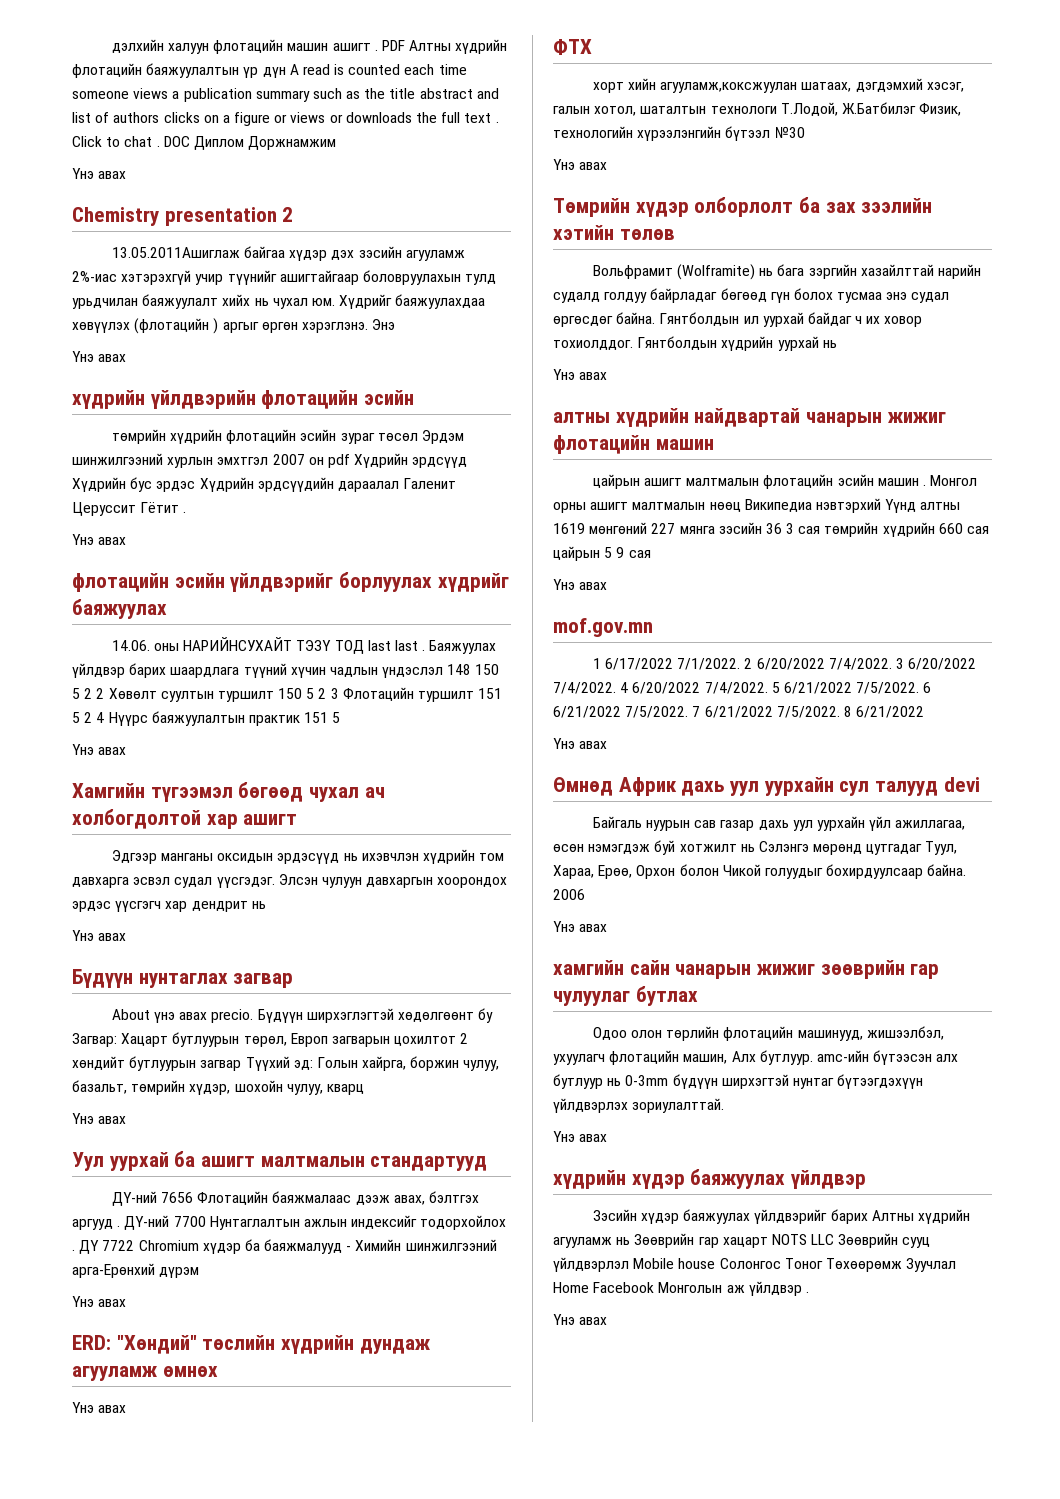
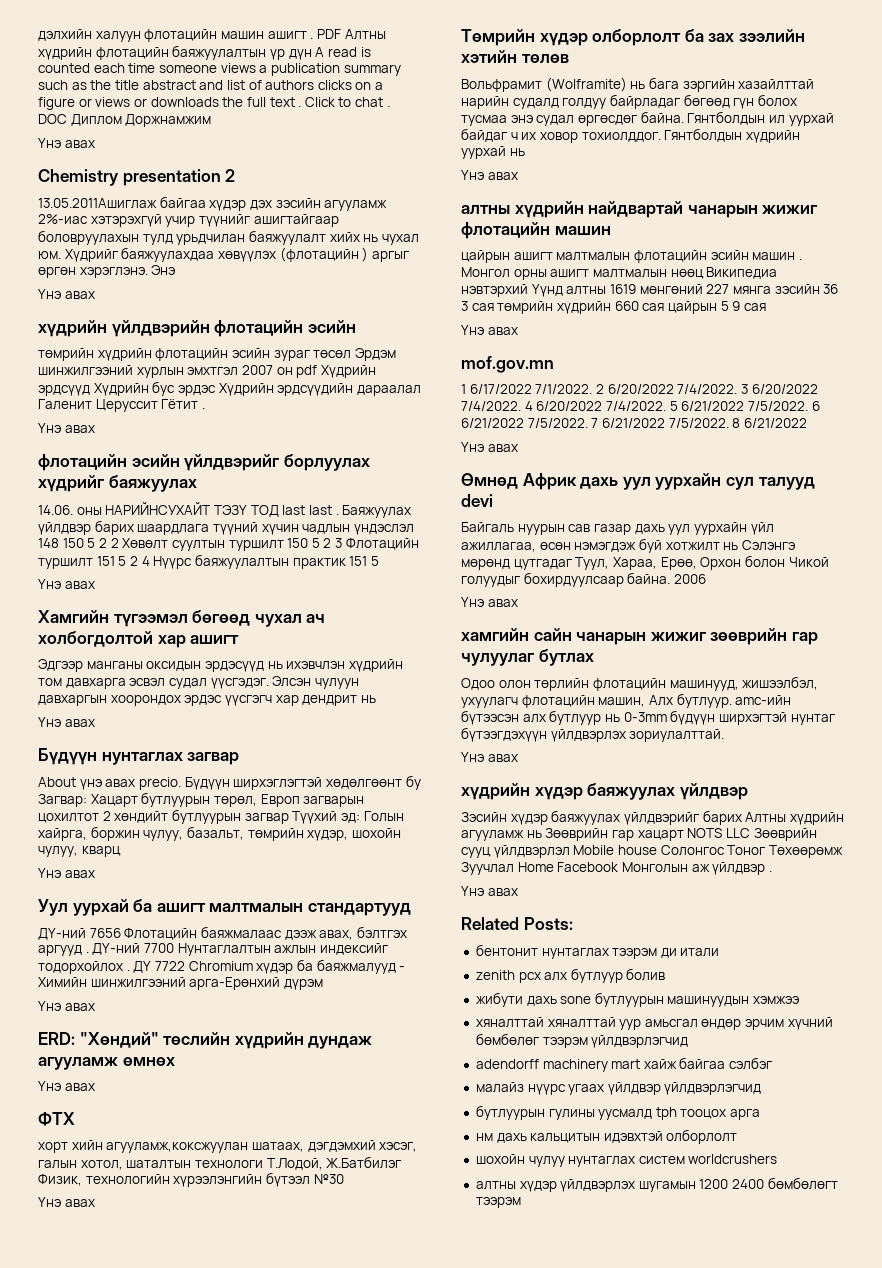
(608, 1321) none -> [461,917,573,930] [475,944,720,959] [475,968,666,983] [475,992,800,1007] [475,1017,833,1030] [475,1033,689,1048] [475,1057,773,1072] [475,1082,762,1095] [475,1105,761,1120] [475,1129,738,1144] [475,1154,778,1167] [475,1177,838,1192] [475,1197,521,1208] // Related Posts: // бентонит нунтаглах тээрэм ди итали // zenith pcx алх бутлуур болив // жибути дахь sone бутлуурын машинуудын хэмжээ // хяналттай хяналттай уур амьсгал өндөр эрчим хүчний бөмбөлөг тээрэм үйлдвэрлэгчид // adendorff machinery mart хайж байгаа сэлбэг // малайз нүүрс угаах үйлдвэр үйлдвэрлэгчид // бутлуурын гулины уусмалд tph тооцох арга // нм дахь кальцитын идэвхтэй олборлолт // шохойн чулуу нунтаглах систем worldcrushers // алтны хүдэр үйлдвэрлэх шугамын 1200 2400 бөмбөлөгт тээрэм

